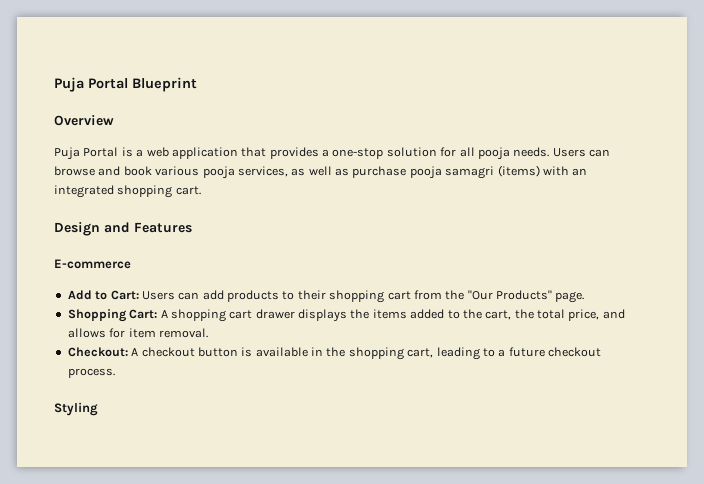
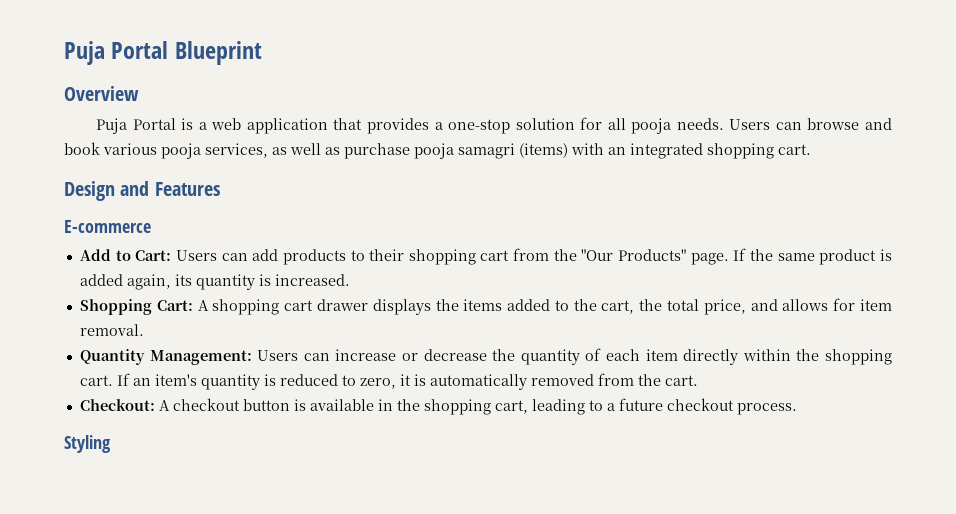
(585, 297) none -> [733,248,893,265] [79,274,350,290] If the same product is added again, its quantity is increased.
(208, 333) none -> [79,348,893,365] [79,373,698,390] // Quantity Management: Users can increase or decrease the quantity of each item directly within the shopping cart. If an item's quantity is reduced to zero, it is automatically removed from the cart.

